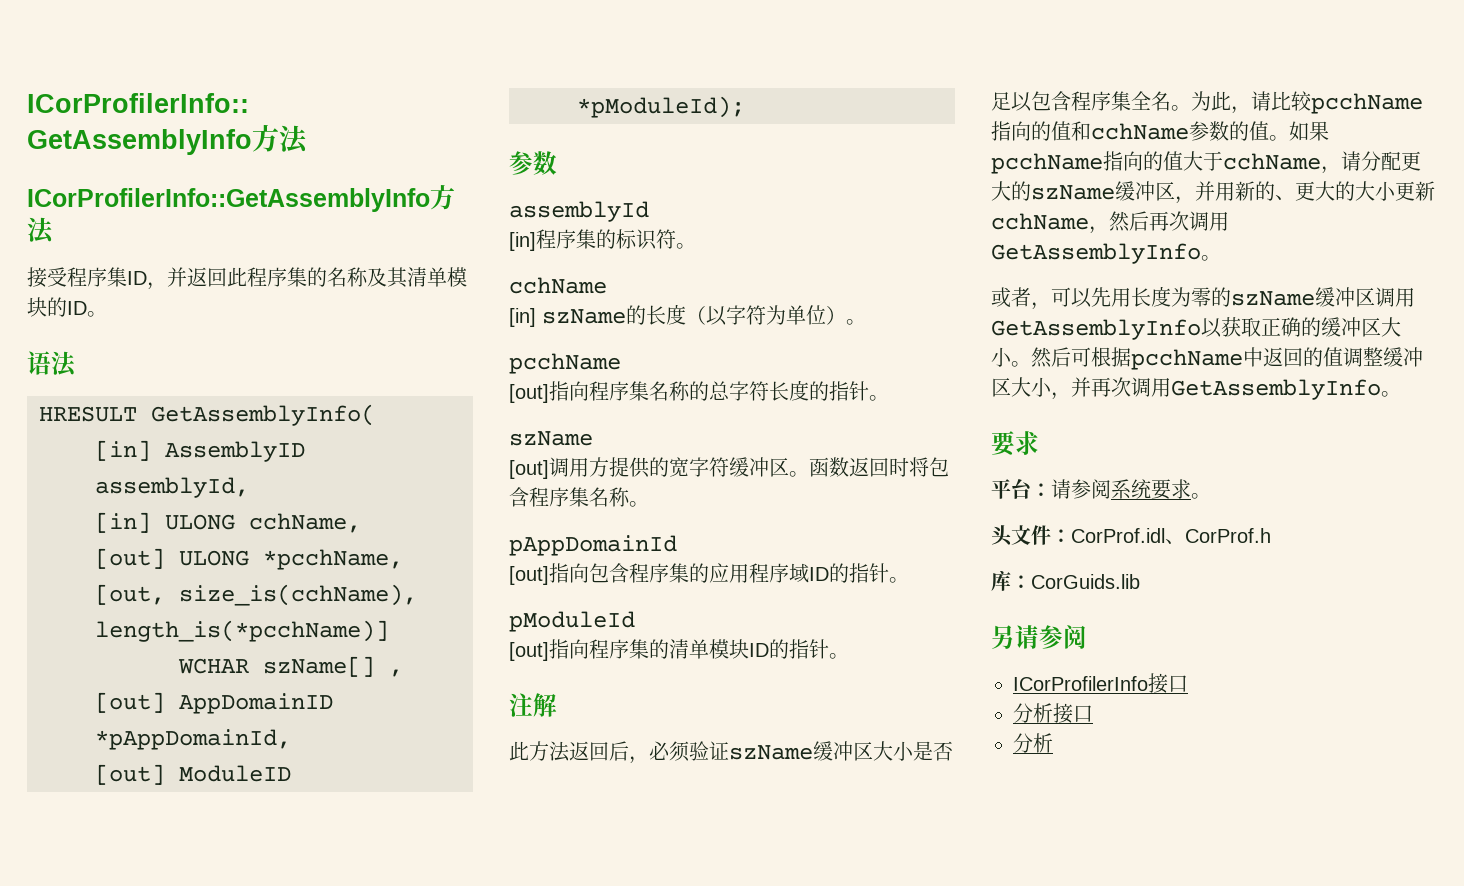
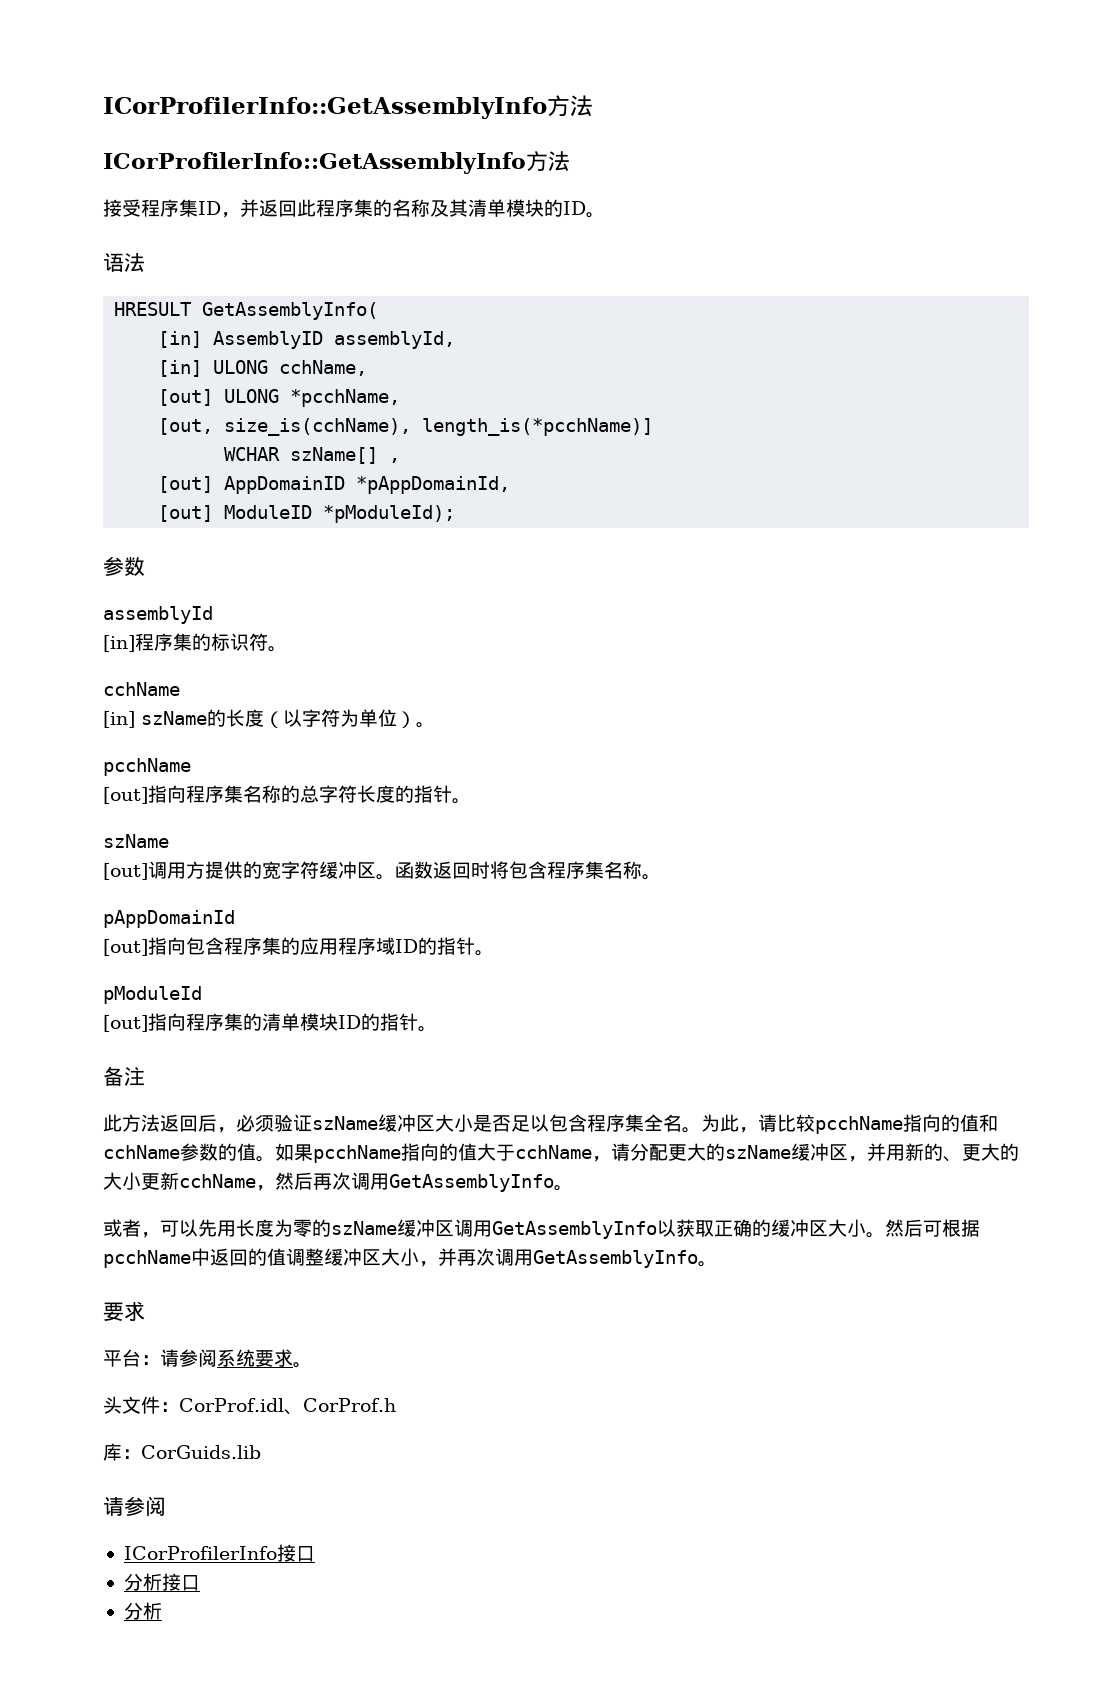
(849, 656) none -> [103,1066,124,1086] 备
[533,693,557,717] 解 -> (145, 1076) none
[991,625,1015,649] 另 -> (261, 1452) none

